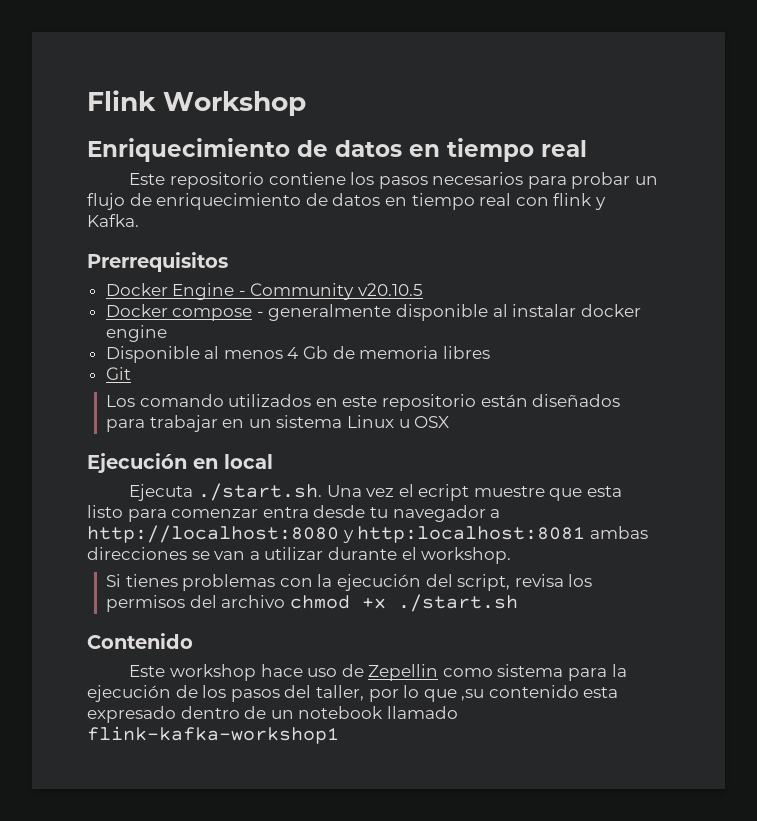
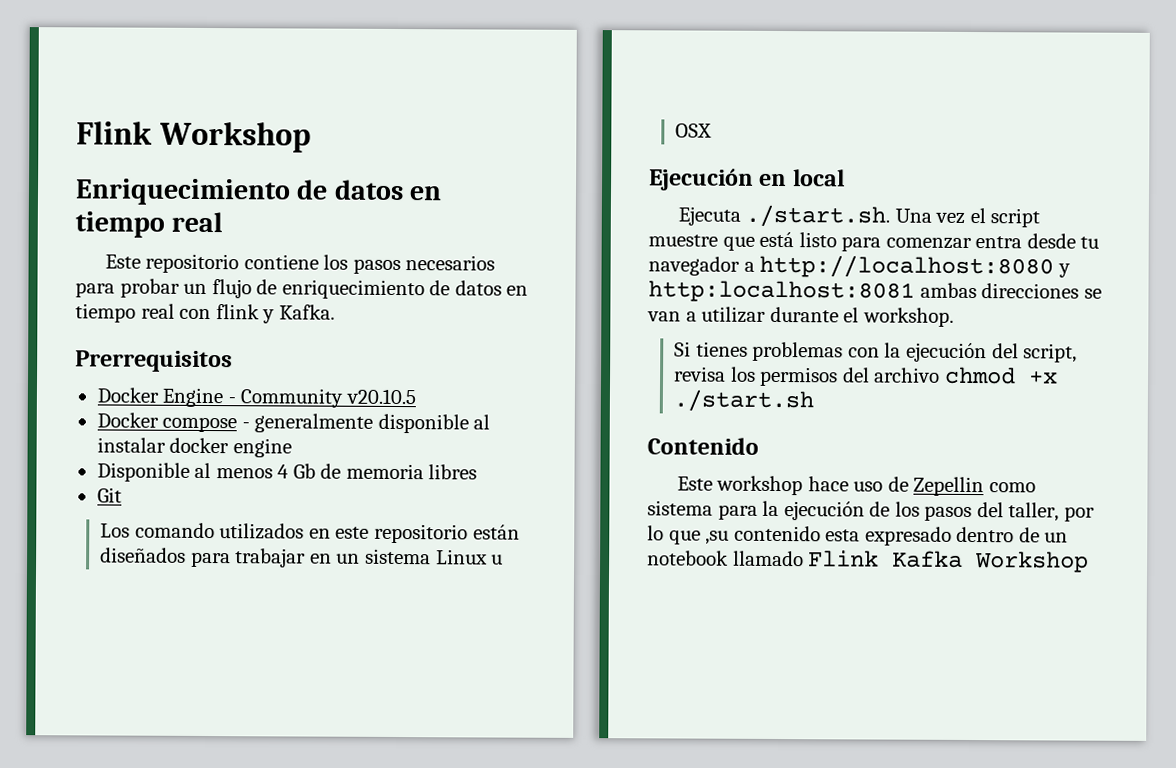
[418,484,470,501] ecript -> [990,208,1041,228] script
[587,486,623,497] esta -> [759,231,795,248] está
[87,726,339,744] flink-kafka-workshop1 -> [808,550,1090,573] Flink Kafka Workshop

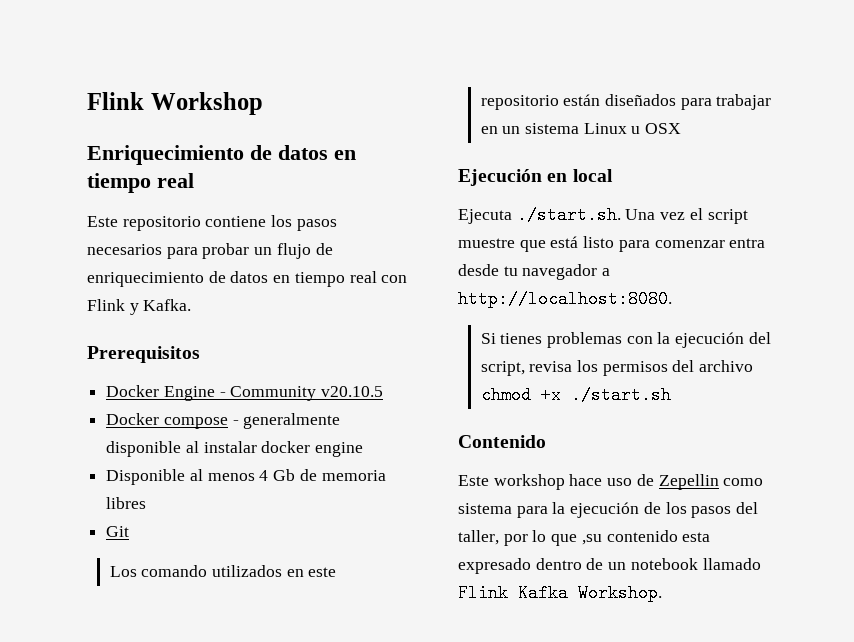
[215,304,260,320] flink -> [87,299,125,311] Flink
[75,350,233,373] Prerrequisitos -> [87,346,200,363] Prerequisitos
[759,254,1071,279] [648,280,1102,303] [647,306,954,327] http://localhost:8080 y http:localhost:8081 ambas direcciones se van a utilizar durante el workshop. -> [458,290,672,308] http://localhost:8080.
[975,551,1090,573] Workshop -> [578,584,662,602] Workshop.

